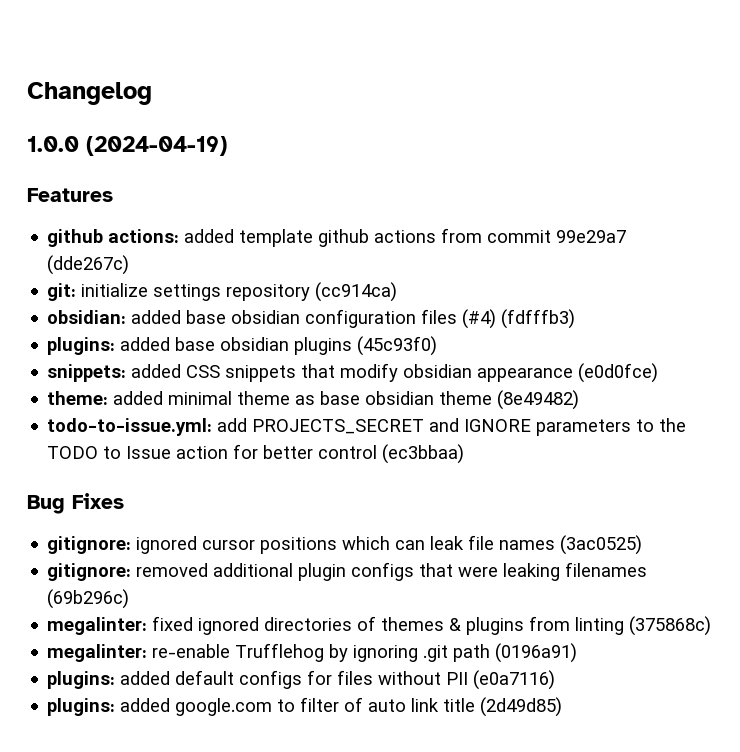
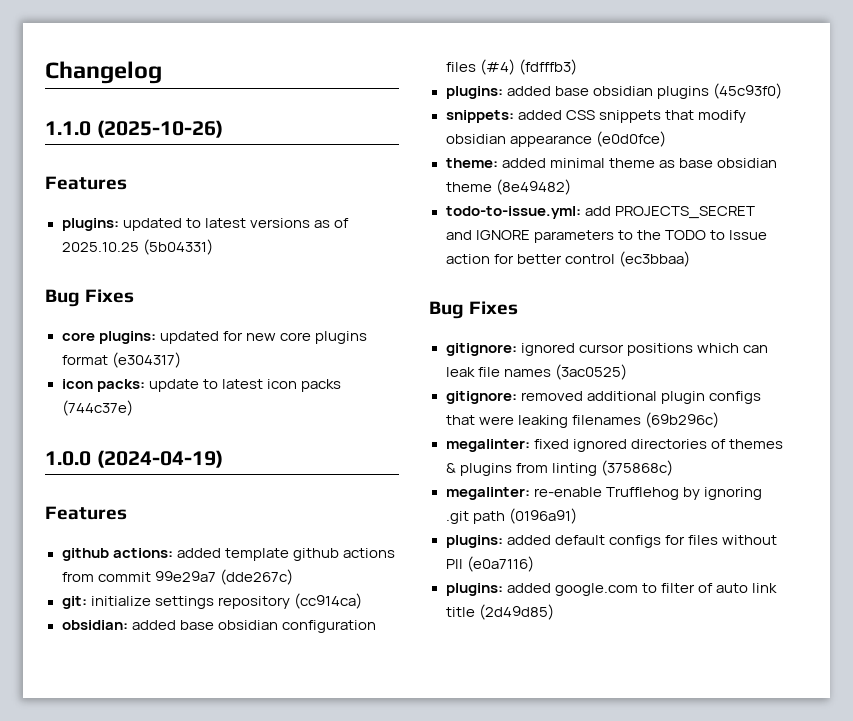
(152, 93) none -> [45,120,223,138] [45,176,127,190] [61,218,349,231] [61,239,213,255] [45,289,135,307] [61,331,367,344] [61,352,181,368] [61,379,341,392] [61,400,133,416] // 1.1.0 (2025-10-26) // Features // plugins: updated to latest versions as of 2025.10.25 (5b04331) // Bug Fixes // core plugins: updated for new core plugins format (e304317) // icon packs: update to latest icon packs (744c37e)

